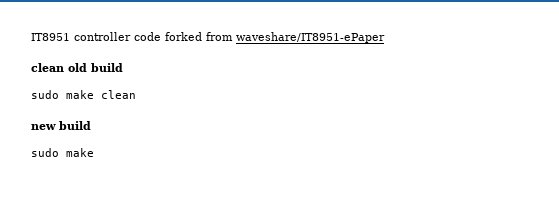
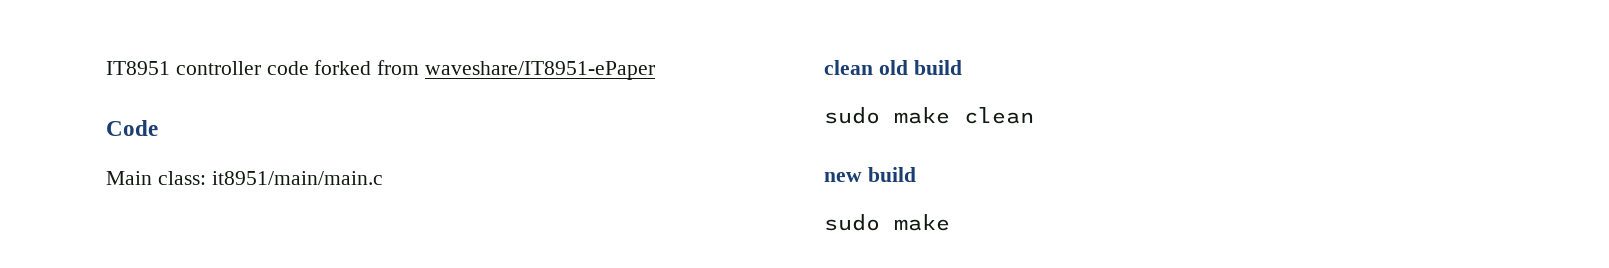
(385, 37) none -> [106,120,158,136] [106,171,383,185] // Code // Main class: it8951/main/main.c

